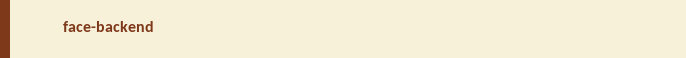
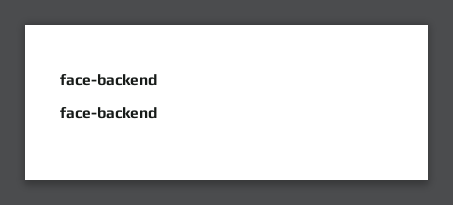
[63,21,154,32] face-backend -> [60,74,157,86] [60,107,157,119] face-backend // face-backend

